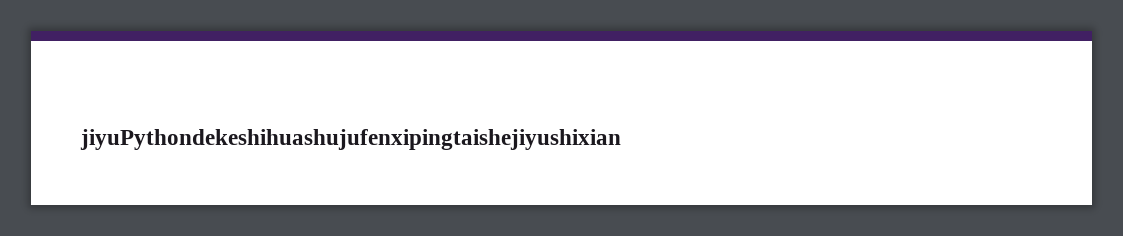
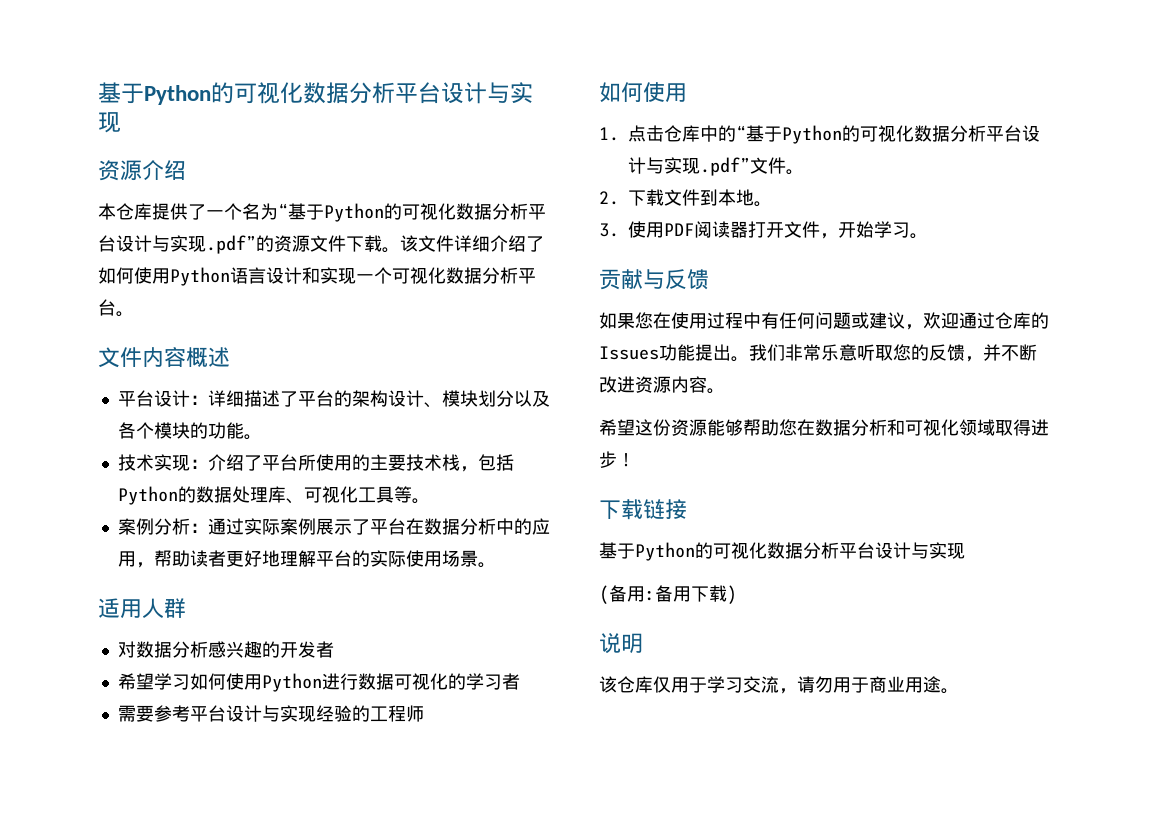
[80,129,621,150] jiyuPythondekeshihuashujufenxipingtaishejiyushixian -> [98,82,533,105] [98,112,121,133] [98,160,186,181] [98,203,546,222] [98,235,544,254] [98,267,536,286] [98,299,134,317] [98,347,230,368] [117,390,550,408] [117,422,262,440] [117,454,514,472] [117,486,430,505] [117,518,550,535] [117,550,496,568] [98,598,186,618] [117,641,334,658] [117,673,520,692] [117,705,424,722] [599,82,687,103] [599,125,1040,144] [628,157,804,176] [599,189,772,207] [599,221,928,239] [599,269,709,290] [599,312,1049,330] [599,344,1037,362] [599,376,725,394] [599,419,1049,436] [599,451,635,468] [599,499,687,520] [599,542,965,561] [599,585,737,604] [599,633,643,654] [599,676,959,694] 基于Python的可视化数据分析平台设计与实现 // 资源介绍 // 本仓库提供了一个名为“基于Python的可视化数据分析平台设计与实现.pdf”的资源文件下载。该文件详细介绍了如何使用Python语言设计和实现一个可视化数据分析平台。 // 文件内容概述 // 平台设计：详细描述了平台的架构设计、模块划分以及各个模块的功能。 // 技术实现：介绍了平台所使用的主要技术栈，包括Python的数据处理库、可视化工具等。 // 案例分析：通过实际案例展示了平台在数据分析中的应用，帮助读者更好地理解平台的实际使用场景。 // 适用人群 // 对数据分析感兴趣的开发者 // 希望学习如何使用Python进行数据可视化的学习者 // 需要参考平台设计与实现经验的工程师 // 如何使用 // 1.点击仓库中的“基于Python的可视化数据分析平台设计与实现.pdf”文件。 // 2.下载文件到本地。 // 3.使用PDF阅读器打开文件，开始学习。 // 贡献与反馈 // 如果您在使用过程中有任何问题或建议，欢迎通过仓库的Issues功能提出。我们非常乐意听取您的反馈，并不断改进资源内容。 // 希望这份资源能够帮助您在数据分析和可视化领域取得进步！ // 下载链接 // 基于Python的可视化数据分析平台设计与实现 // (备用:备用下载) // 说明 // 该仓库仅用于学习交流，请勿用于商业用途。

